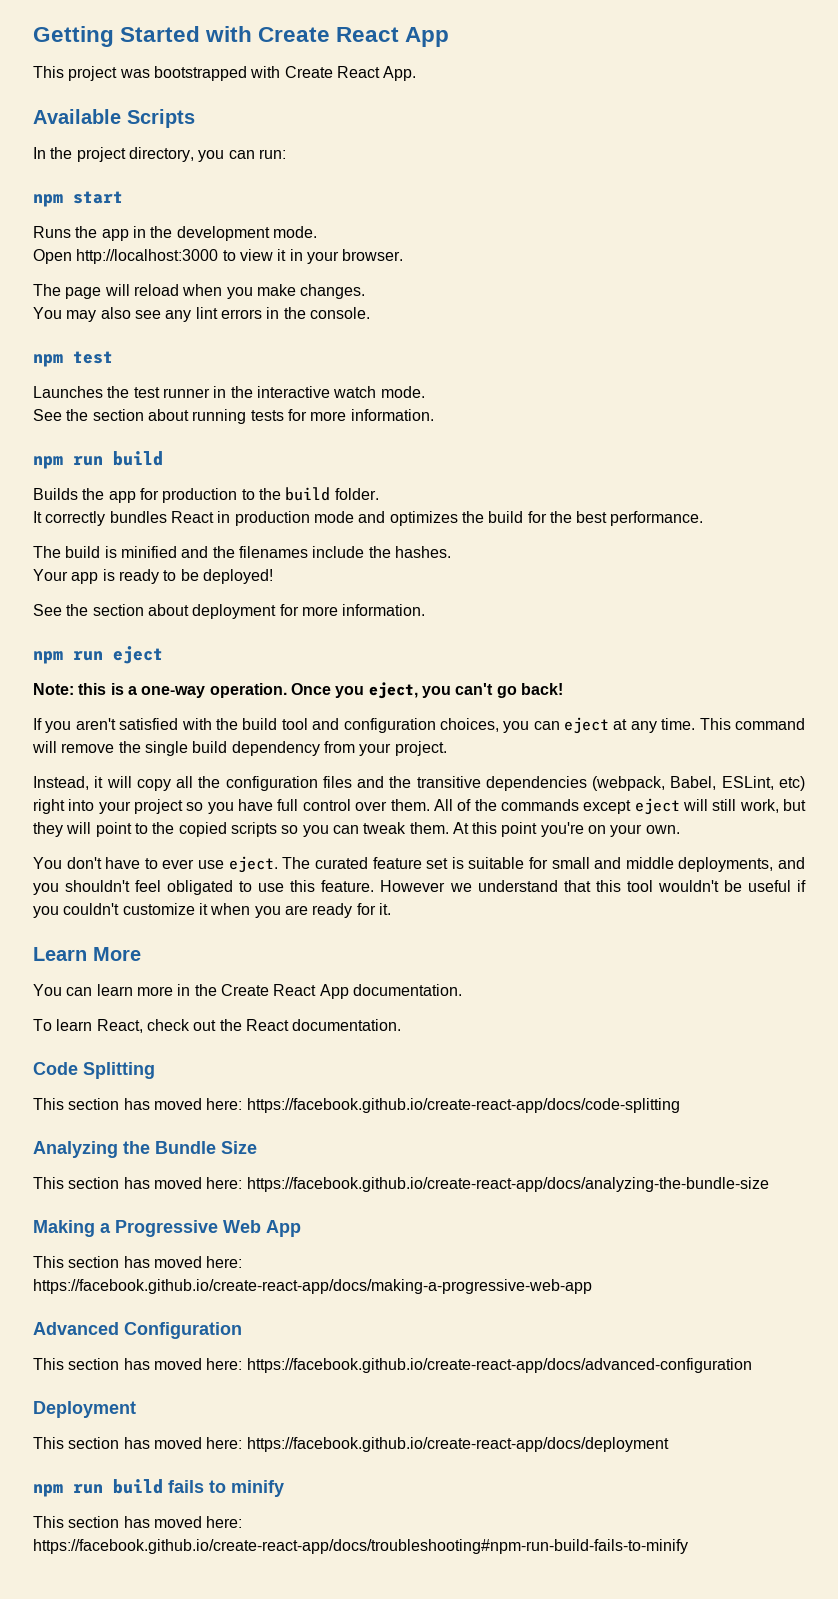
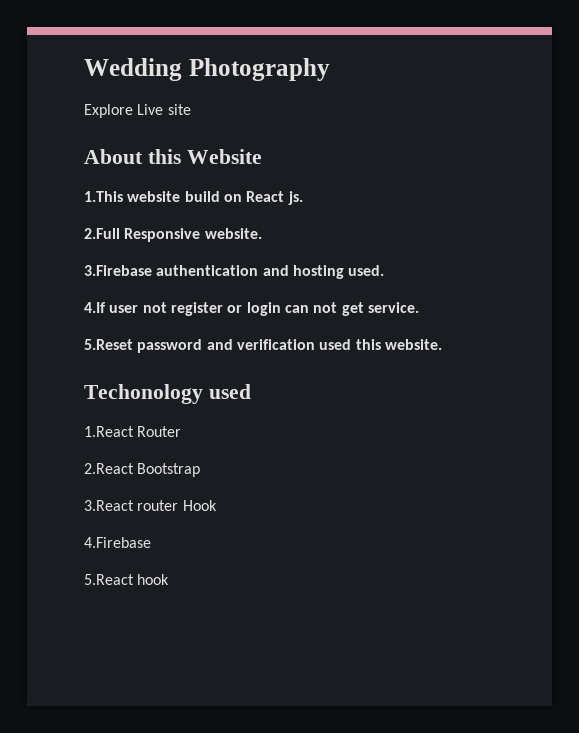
[33,26,450,47] [33,66,417,81] [33,109,195,128] [33,147,286,162] [33,191,123,207] [33,226,317,241] [33,249,404,264] [33,284,366,299] [33,307,370,322] [33,351,113,367] [33,386,425,398] [33,409,434,424] [33,451,163,469] [33,487,379,503] [33,511,704,526] [33,546,451,558] [33,569,273,584] [33,604,426,619] [33,646,163,664] [33,682,563,699] [33,717,806,734] [32,741,447,756] [33,776,805,791] [33,798,807,815] [33,822,680,837] [33,856,805,873] [33,880,806,895] [33,903,391,918] [33,947,141,961] [33,984,462,999] [33,1019,402,1033] [33,1062,155,1079] [33,1098,680,1113] [33,1141,257,1158] [33,1177,769,1192] [33,1220,301,1237] [33,1256,243,1268] [33,1279,592,1294] [33,1322,242,1339] [33,1358,752,1373] [33,1401,136,1418] [33,1437,669,1452] [33,1479,284,1497] [33,1516,243,1528] [33,1539,688,1554] Getting Started with Create React App // This project was bootstrapped with Create React App. // Available Scripts // In the project directory, you can run: // npm start // Runs the app in the development mode. // Open http://localhost:3000 to view it in your browser. // The page will reload when you make changes. // You may also see any lint errors in the console. // npm test // Launches the test runner in the interactive watch mode. // See the section about running tests for more information. // npm run build // Builds the app for production to the build folder. // It correctly bundles React in production mode and optimizes the build for the best performance. // The build is minified and the filenames include the hashes. // Your app is ready to be deployed! // See the section about deployment for more information. // npm run eject // Note: this is a one-way operation. Once you eject, you can't go back! // If you aren't satisfied with the build tool and configuration choices, you can eject at any time. This command will remove the single build dependency from your project. // Instead, it will copy all the configuration files and the transitive dependencies (webpack, Babel, ESLint, etc) right into your project so you have full control over them. All of the commands except eject will still work, but they will point to the copied scripts so you can tweak them. At this point you're on your own. // You don't have to ever use eject. The curated feature set is suitable for small and middle deployments, and you shouldn't feel obligated to use this feature. However we understand that this tool wouldn't be useful if you couldn't customize it when you are ready for it. // Learn More // You can learn more in the Create React App documentation. // To learn React, check out the React documentation. // Code Splitting // This section has moved here: https://facebook.github.io/create-react-app/docs/code-splitting // Analyzing the Bundle Size // This section has moved here: https://facebook.github.io/create-react-app/docs/analyzing-the-bundle-size // Making a Progressive Web App // This section has moved here: https://facebook.github.io/create-react-app/docs/making-a-progressive-web-app // Advanced Configuration // This section has moved here: https://facebook.github.io/create-react-app/docs/advanced-configuration // Deployment // This section has moved here: https://facebook.github.io/create-react-app/docs/deployment // npm run build fails to minify // This section has moved here: https://facebook.github.io/create-react-app/docs/troubleshooting#npm-run-build-fails-to-minify -> [84,58,330,81] [84,104,191,118] [84,149,262,164] [84,191,303,205] [84,228,262,242] [84,265,385,279] [84,302,419,316] [84,339,442,353] [84,384,251,404] [84,426,182,437] [84,463,201,477] [84,500,217,511] [84,537,151,548] [84,574,170,585] Wedding Photography // Explore Live site // About this Website // 1.This website build on React js. // 2.Full Responsive website. // 3.Firebase authentication and hosting used. // 4.If user not register or login can not get service. // 5.Reset password and verification used this website. // Techonology used // 1.React Router // 2.React Bootstrap // 3.React router Hook // 4.Firebase // 5.React hook

